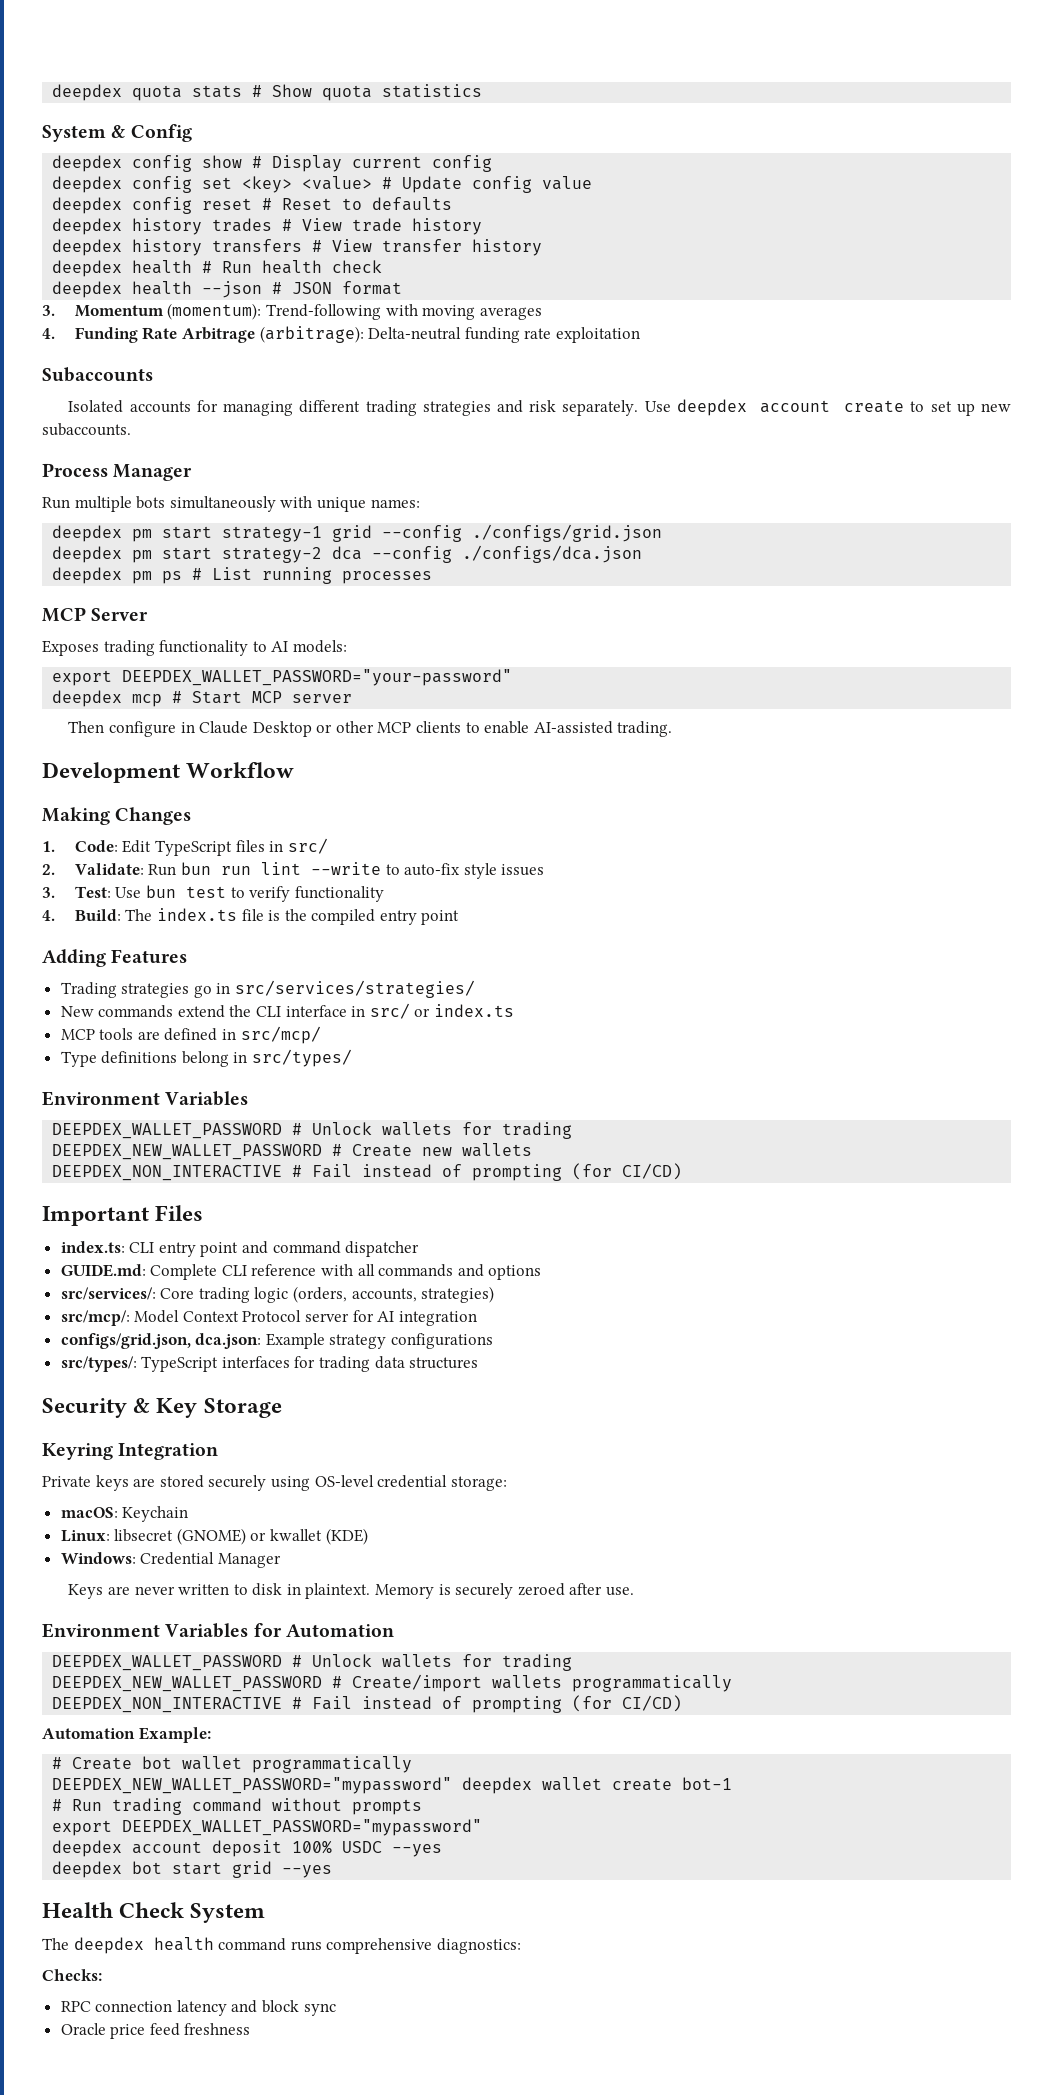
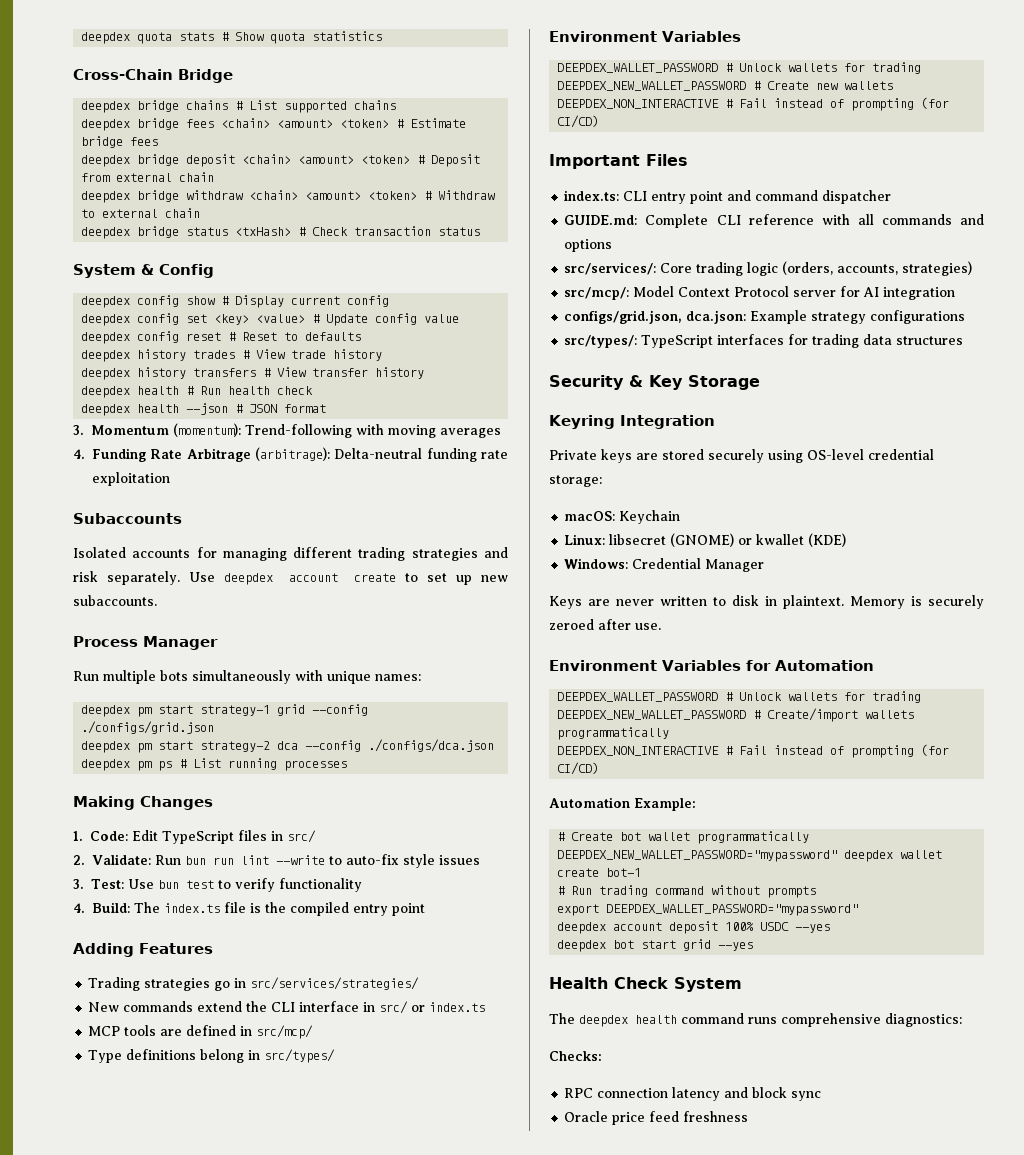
(483, 91) none -> [73,69,233,83] [81,100,397,113] [81,118,467,131] [81,136,159,148] [81,154,481,167] [81,172,215,182] [81,190,496,203] [81,208,201,218] [81,226,481,239] // Cross-Chain Bridge // deepdex bridge chains # List supported chains // deepdex bridge fees <chain> <amount> <token> # Estimate bridge fees // deepdex bridge deposit <chain> <amount> <token> # Deposit from external chain // deepdex bridge withdraw <chain> <amount> <token> # Withdraw to external chain // deepdex bridge status <txHash> # Check transaction status
[42,607,149,622] [42,640,347,656] [52,669,513,686] [52,690,353,707] [68,721,673,737] [42,762,295,783] // MCP Server // Exposes trading functionality to AI models: // export DEEPDEX_WALLET_PASSWORD="your-password" // deepdex mcp # Start MCP server // Then configure in Claude Desktop or other MCP clients to enable AI-assisted trading. // Development Workflow -> (348, 765) none

